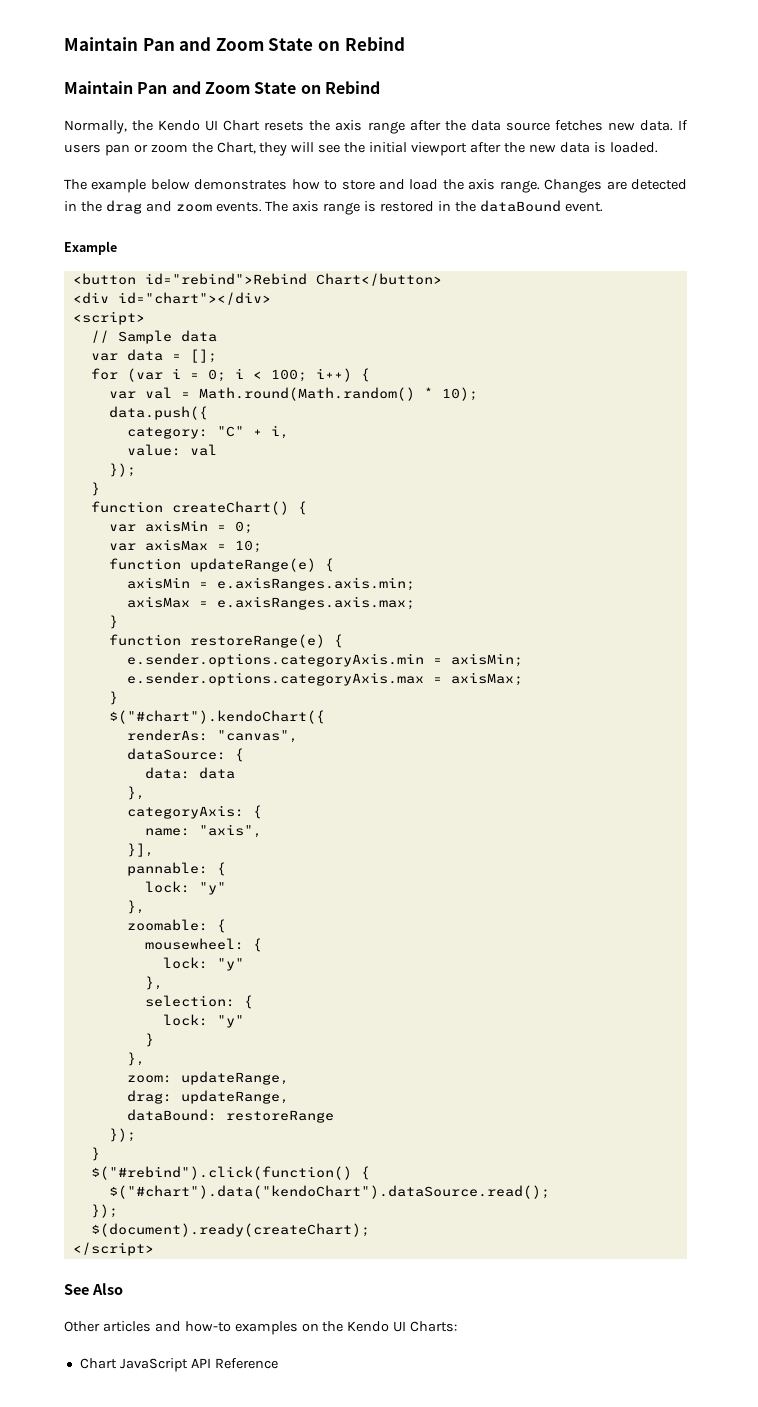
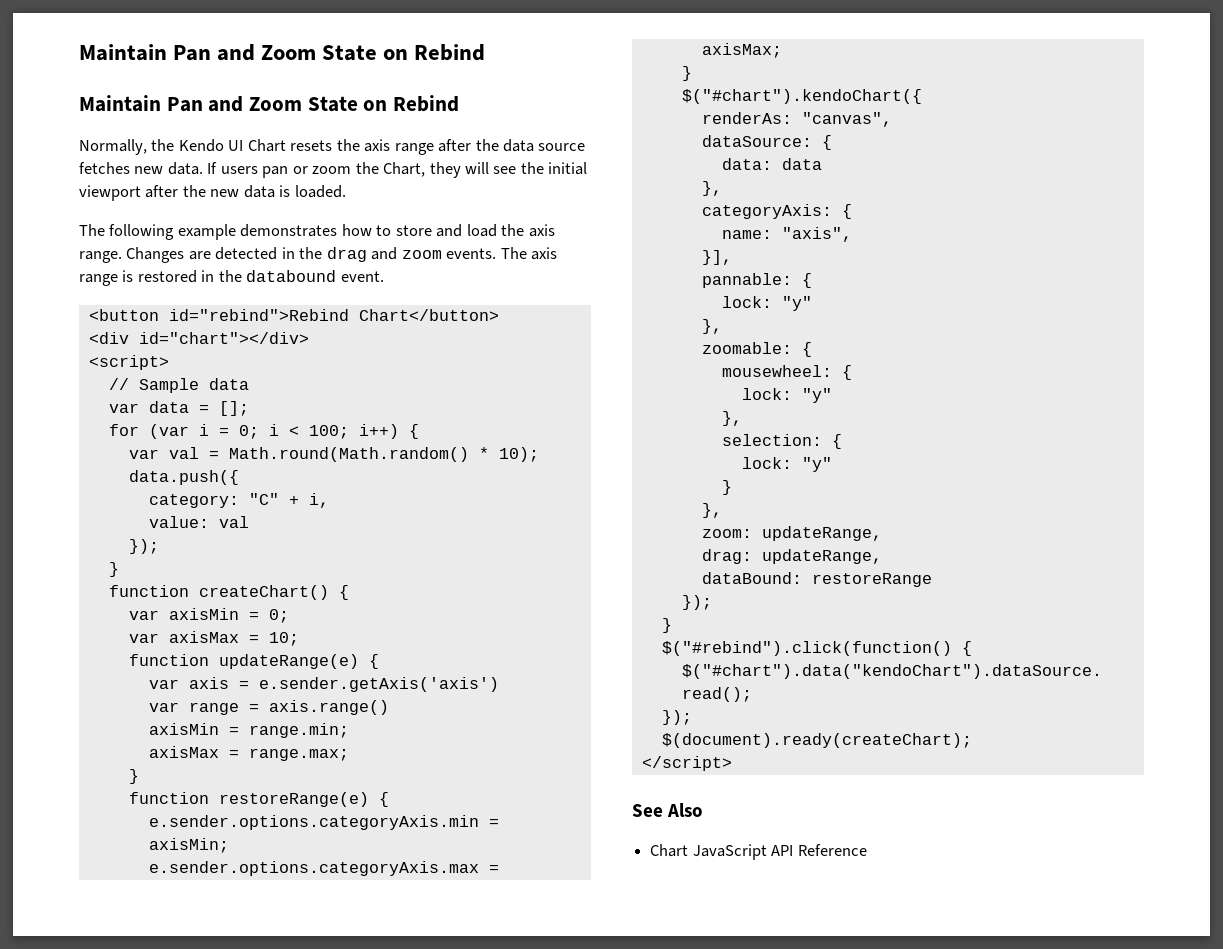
[91,179,190,193] example below -> [109,224,236,240] following example
[479,200,561,212] dataBound -> [246,270,337,282] databound
[64,241,117,255] // Example -> (384, 276) none
[126,577,415,591] [126,596,415,610] // axisMin = e.axisRanges.axis.min; // axisMax = e.axisRanges.axis.max; -> [148,677,499,692] [148,700,389,715] [148,723,349,738] [148,746,349,761] // var axis = e.sender.getAxis('axis') // var range = axis.range() // axisMin = range.min; // axisMax = range.max;
[64,1321,458,1335] // Other articles and how-to examples on the Kendo UI Charts: -> (704, 810) none

